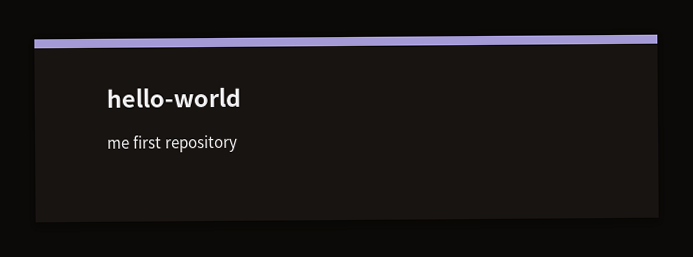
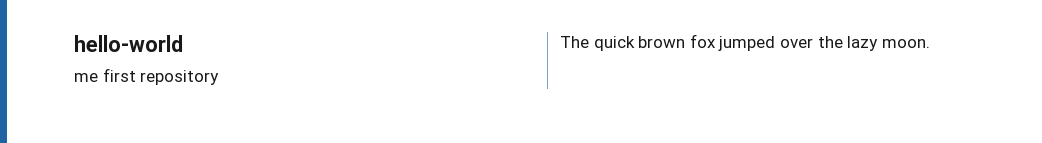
(239, 143) none -> [560,34,930,51] // The quick brown fox jumped over the lazy moon.

